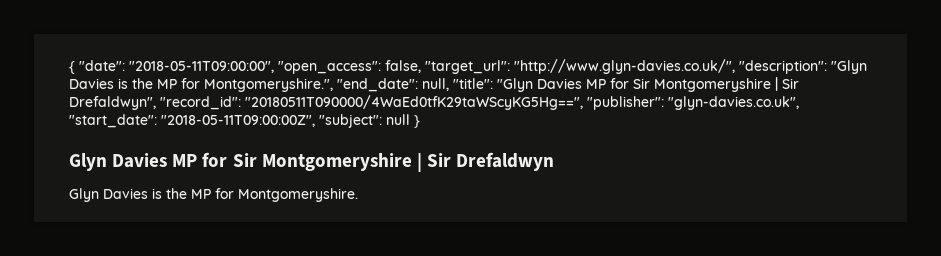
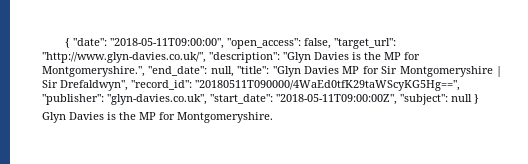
[69,152,555,172] // Glyn Davies MP for Sir Montgomeryshire | Sir Drefaldwyn -> (479, 99) none

